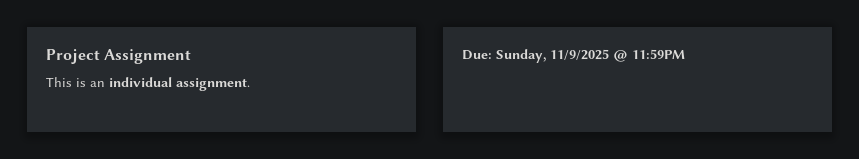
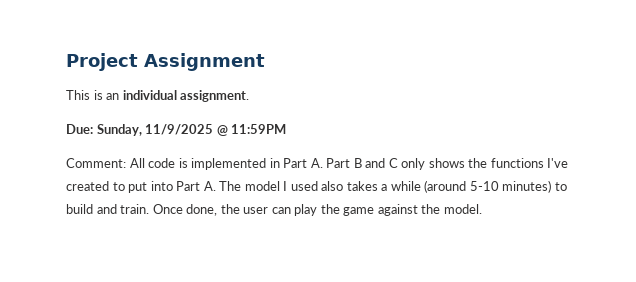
(685, 54) none -> [66,158,569,170] [66,180,567,193] [66,204,482,216] // Comment: All code is implemented in Part A. Part B and C only shows the functions I've created to put into Part A. The model I used also takes a while (around 5-10 minutes) to build and train. Once done, the user can play the game against the model.

